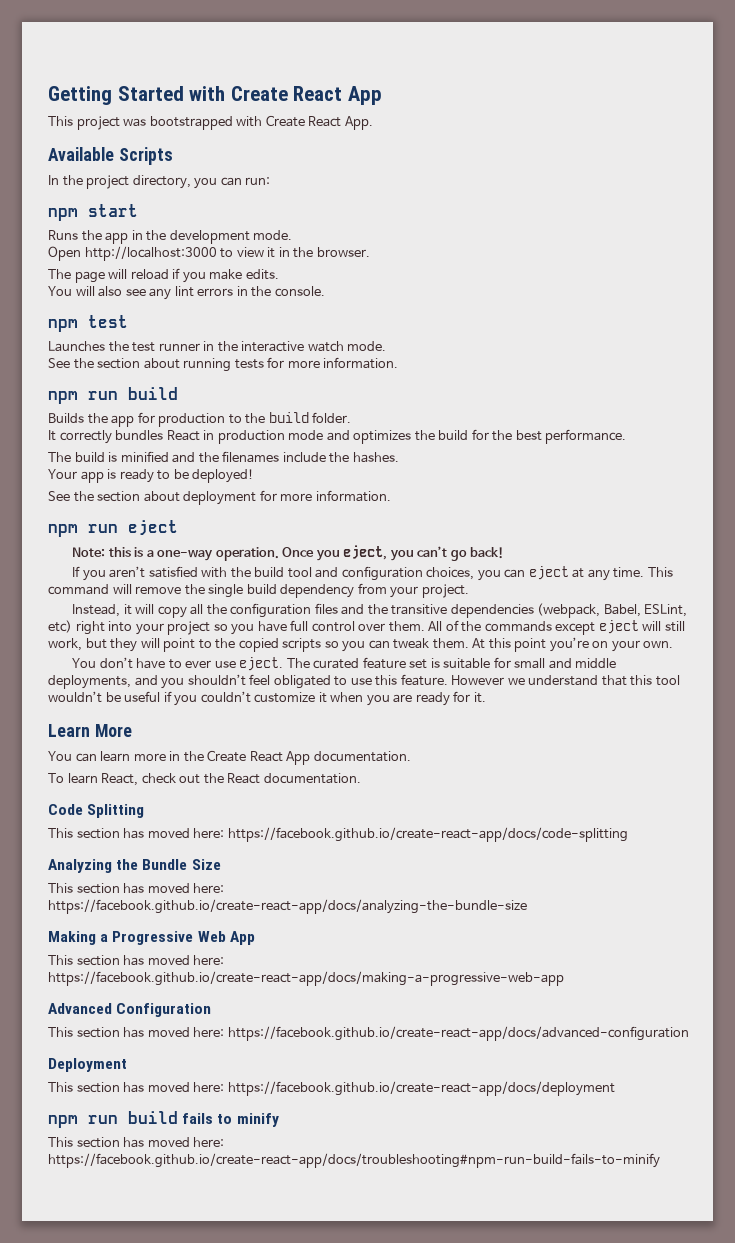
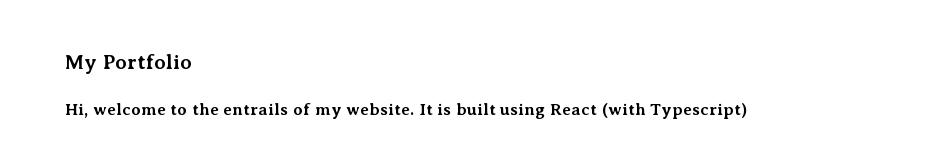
[48,86,382,105] [48,115,373,130] [48,147,173,165] [48,175,271,189] [48,204,138,221] [48,230,293,244] [48,246,370,261] [48,268,279,283] [48,286,325,300] [48,315,128,332] [48,341,387,352] [48,357,399,372] [48,387,178,404] [48,412,352,427] [48,429,627,444] [48,451,399,463] [48,469,255,483] [48,490,391,505] [48,520,178,537] [72,545,505,561] [72,566,673,581] [48,583,469,598] [72,603,688,618] [48,620,685,635] [48,637,674,652] [72,657,617,671] [48,674,680,689] [48,691,486,706] [48,724,132,737] [48,750,411,765] [48,773,361,786] [48,804,145,818] [48,827,628,842] [48,859,221,873] [48,883,225,894] [48,899,527,914] [48,931,255,945] [48,955,225,966] [48,971,564,986] [48,1003,212,1017] [48,1026,689,1041] [48,1058,127,1072] [48,1081,615,1096] [48,1111,279,1128] [48,1137,225,1148] [48,1153,660,1168] Getting Started with Create React App // This project was bootstrapped with Create React App. // Available Scripts // In the project directory, you can run: // npm start // Runs the app in the development mode. // Open http://localhost:3000 to view it in the browser. // The page will reload if you make edits. // You will also see any lint errors in the console. // npm test // Launches the test runner in the interactive watch mode. // See the section about running tests for more information. // npm run build // Builds the app for production to the build folder. // It correctly bundles React in production mode and optimizes the build for the best performance. // The build is minified and the filenames include the hashes. // Your app is ready to be deployed! // See the section about deployment for more information. // npm run eject // Note: this is a one-way operation. Once you eject, you can’t go back! // If you aren’t satisfied with the build tool and configuration choices, you can eject at any time. This command will remove the single build dependency from your project. // Instead, it will copy all the configuration files and the transitive dependencies (webpack, Babel, ESLint, etc) right into your project so you have full control over them. All of the commands except eject will still work, but they will point to the copied scripts so you can tweak them. At this point you’re on your own. // You don’t have to ever use eject. The curated feature set is suitable for small and middle deployments, and you shouldn’t feel obligated to use this feature. However we understand that this tool wouldn’t be useful if you couldn’t customize it when you are ready for it. // Learn More // You can learn more in the Create React App documentation. // To learn React, check out the React documentation. // Code Splitting // This section has moved here: https://facebook.github.io/create-react-app/docs/code-splitting // Analyzing the Bundle Size // This section has moved here: https://facebook.github.io/create-react-app/docs/analyzing-the-bundle-size // Making a Progressive Web App // This section has moved here: https://facebook.github.io/create-react-app/docs/making-a-progressive-web-app // Advanced Configuration // This section has moved here: https://facebook.github.io/create-react-app/docs/advanced-configuration // Deployment // This section has moved here: https://facebook.github.io/create-react-app/docs/deployment // npm run build fails to minify // This section has moved here: https://facebook.github.io/create-react-app/docs/troubleshooting#npm-run-build-fails-to-minify -> [65,54,192,74] [65,103,748,119] My Portfolio // Hi, welcome to the entrails of my website. It is built using React (with Typescript)

